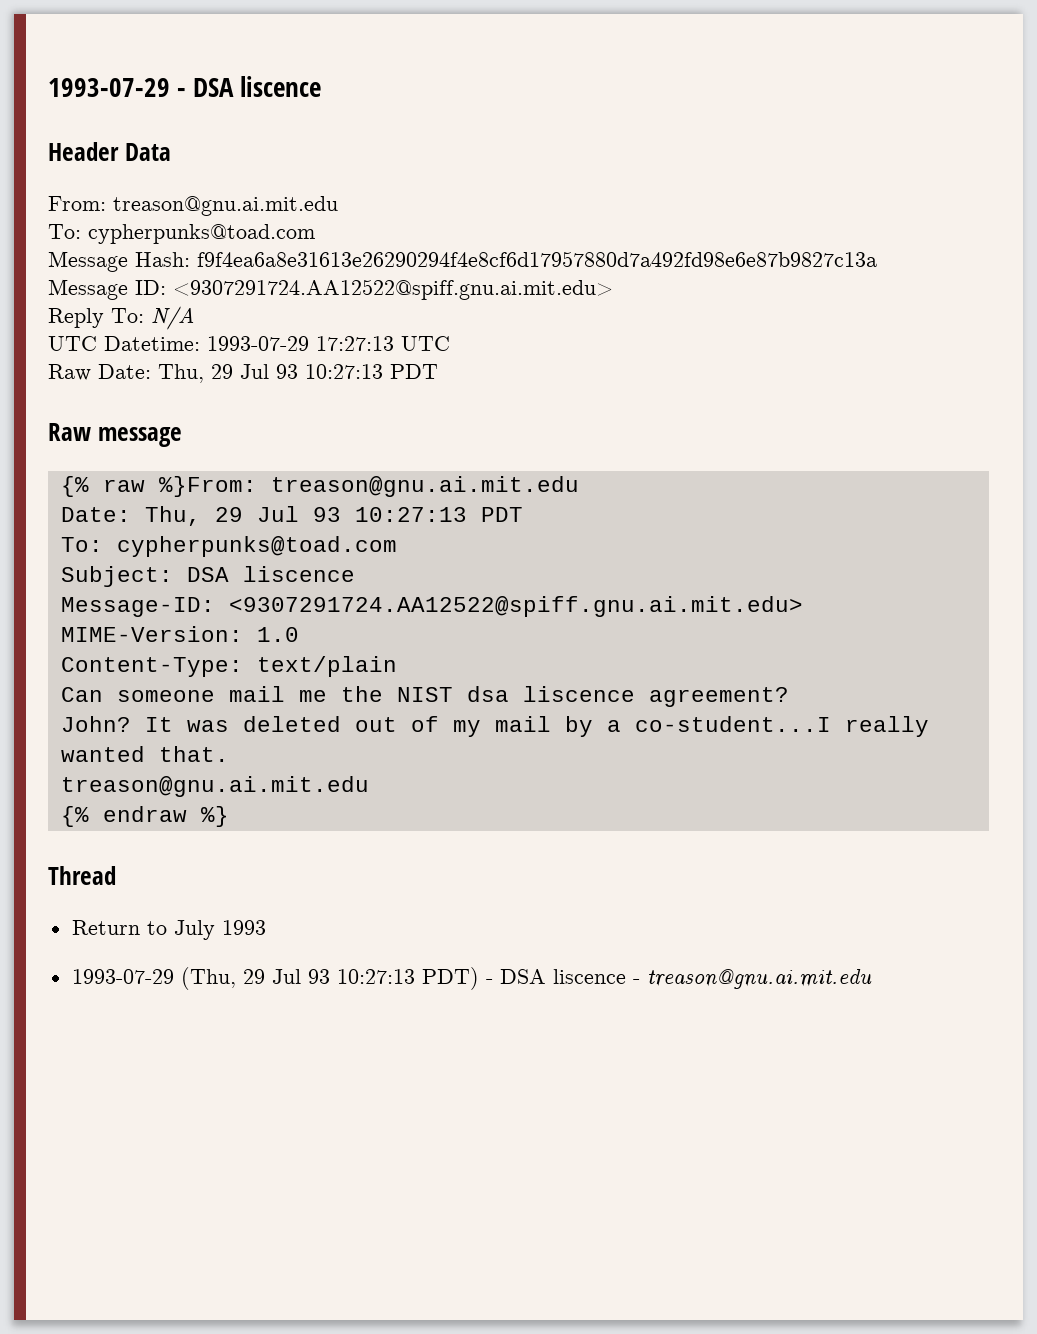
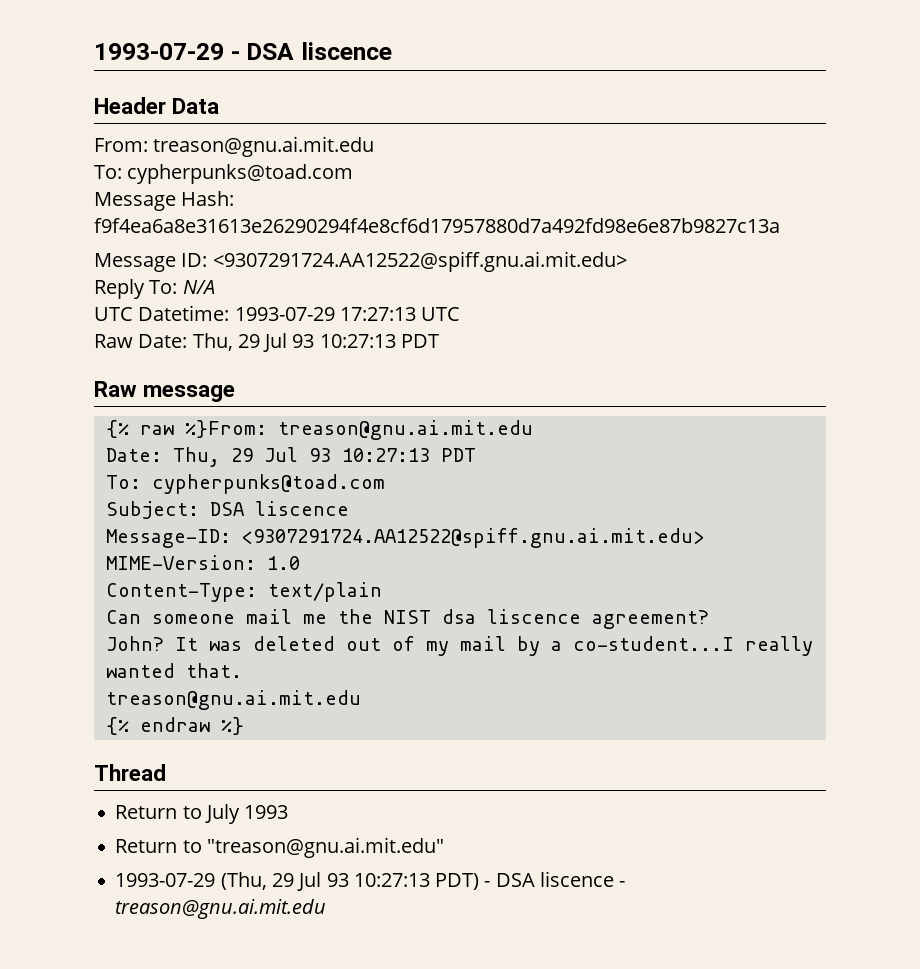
(266, 927) none -> [115,837,444,858] // Return to "treason@gnu.ai.mit.edu"

